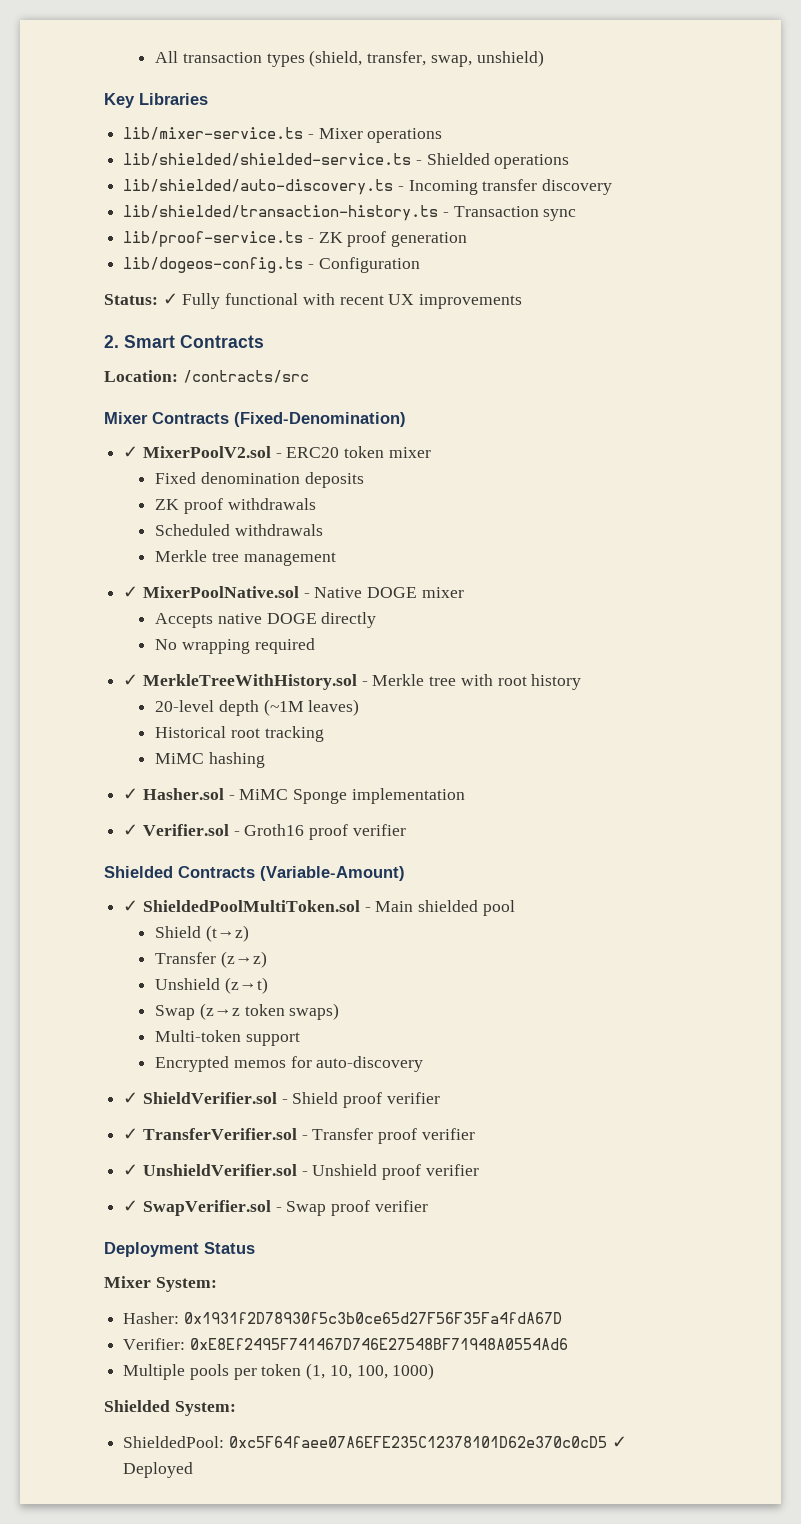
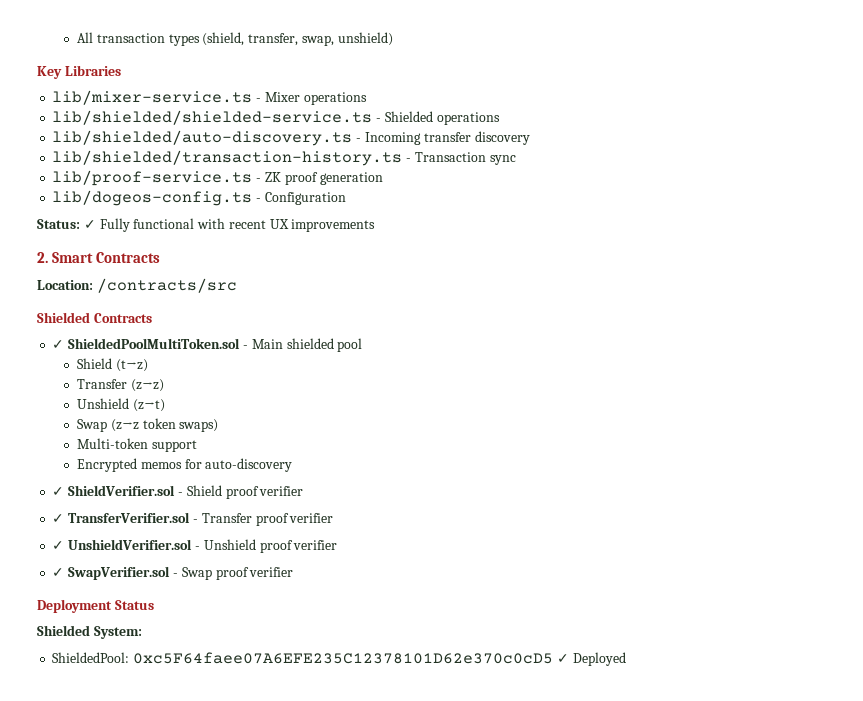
[104,412,406,427] [123,446,431,458] [155,472,364,488] [155,498,316,514] [155,524,323,536] [155,550,336,566] [123,586,464,598] [155,612,377,628] [155,638,315,654] [123,674,582,690] [155,699,360,716] [155,726,324,742] [155,752,265,768] [123,788,465,804] [123,824,406,840] // Mixer Contracts (Fixed-Denomination) // ✓ MixerPoolV2.sol - ERC20 token mixer // Fixed denomination deposits // ZK proof withdrawals // Scheduled withdrawals // Merkle tree management // ✓ MixerPoolNative.sol - Native DOGE mixer // Accepts native DOGE directly // No wrapping required // ✓ MerkleTreeWithHistory.sol - Merkle tree with root history // 20-level depth (~1M leaves) // Historical root tracking // MiMC hashing // ✓ Hasher.sol - MiMC Sponge implementation // ✓ Verifier.sol - Groth16 proof verifier -> (237, 285) none
[260,866,405,881] (Variable-Amount) -> (152, 318) none
[104,1276,217,1292] [123,1312,562,1324] [123,1338,568,1350] [123,1363,435,1380] // Mixer System: // Hasher: 0x1931f2D78930f5c3b0ce65d27F56F35Fa4fdA67D // Verifier: 0xE8Ef2495F741467D746E27548BF71948A0554Ad6 // Multiple pools per token (1, 10, 100, 1000) -> (154, 605) none

